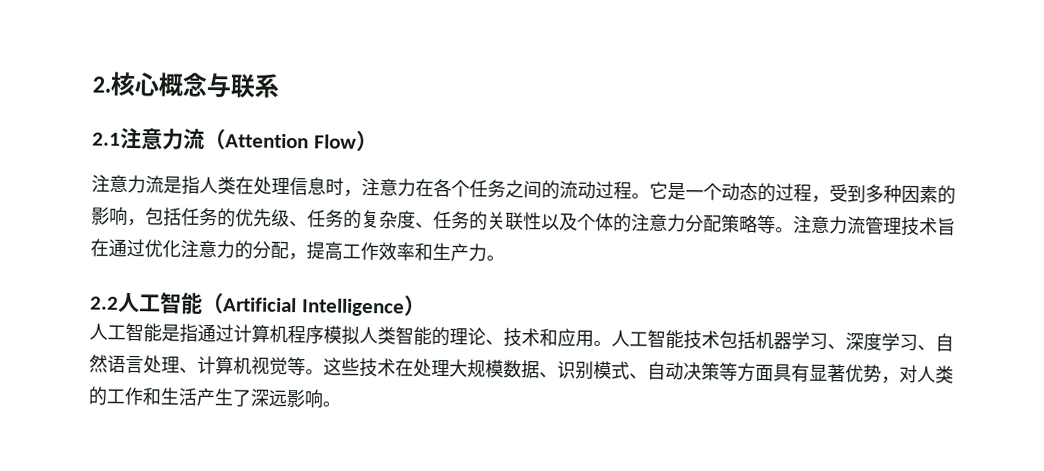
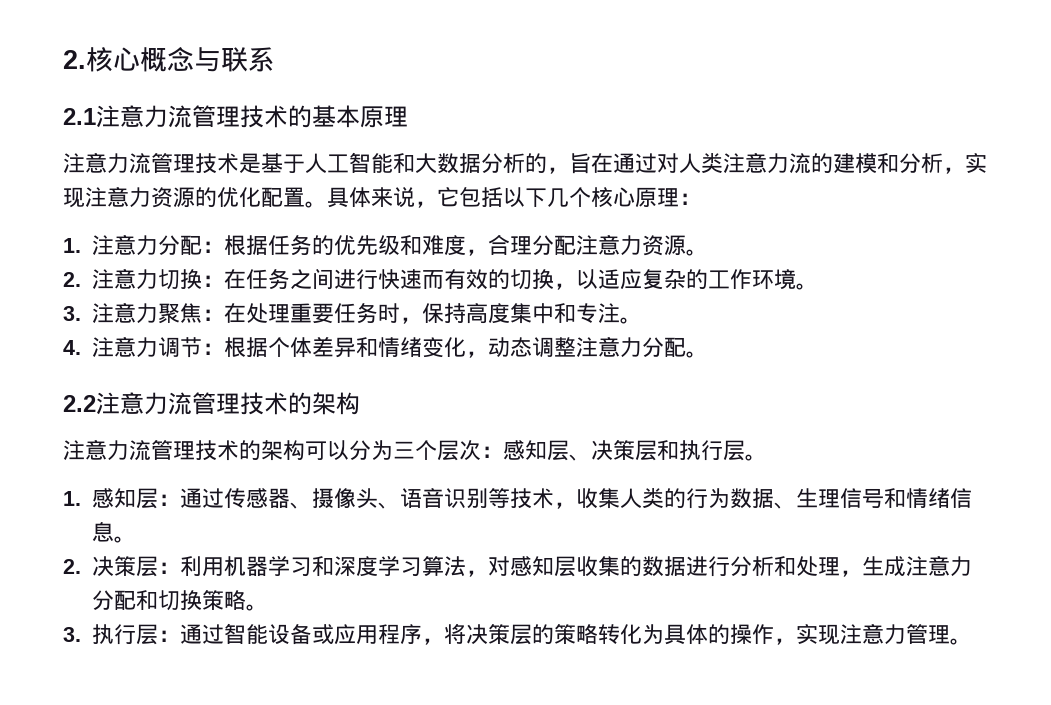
[204,128,378,153] [91,174,956,205] [91,206,956,237] [90,238,505,262] [90,292,426,317] [89,322,756,350] （Attention Flow） // 注意力流是指人类在处理信息时，注意力在各个任务之间的流动过程。它是一个动态的过程，受到多种因素的影响，包括任务的优先级、任务的复杂度、任务的关联性以及个体的注意力分配策略等。注意力流管理技术旨在通过优化注意力的分配，提高工作效率和生产力。 // 2.2人工智能（Artificial Intelligence） // 人工智能是指通过计算机程序模拟人类智能的理论、技术和应用。人工智能技术包括 -> [192,105,408,128] [63,152,987,174] [63,186,701,208] [63,234,708,256] [63,268,818,290] [63,302,642,324] [63,336,708,358] [63,392,360,415] [63,439,767,461] [63,488,972,509] [91,521,136,543] [63,556,224,577] 管理技术的基本原理 // 注意力流管理技术是基于人工智能和大数据分析的，旨在通过对人类注意力流的建模和分析，实现注意力资源的优化配置。具体来说，它包括以下几个核心原理： // 1.注意力分配：根据任务的优先级和难度，合理分配注意力资源。 // 2.注意力切换：在任务之间进行快速而有效的切换，以适应复杂的工作环境。 // 3.注意力聚焦：在处理重要任务时，保持高度集中和专注。 // 4.注意力调节：根据个体差异和情绪变化，动态调整注意力分配。 // 2.2注意力流管理技术的架构 // 注意力流管理技术的架构可以分为三个层次：感知层、决策层和执行层。 // 1.感知层：通过传感器、摄像头、语音识别等技术，收集人类的行为数据、生理信号和情绪信息。 // 2.决策层：利用
[827,343,846,351] 、 -> [311,556,334,576] 和
[917,333,954,352] [89,354,954,384] [88,386,324,409] 、自然语言处理、计算机视觉等。这些技术在处理大规模数据、识别模式、自动决策等方面具有显著优势，对人类的工作和生活产生了深远影响 -> [421,555,972,577] [91,590,268,611] [63,623,950,645] 算法，对感知层收集的数据进行分析和处理，生成注意力分配和切换策略。 // 3.执行层：通过智能设备或应用程序，将决策层的策略转化为具体的操作，实现注意力管理

